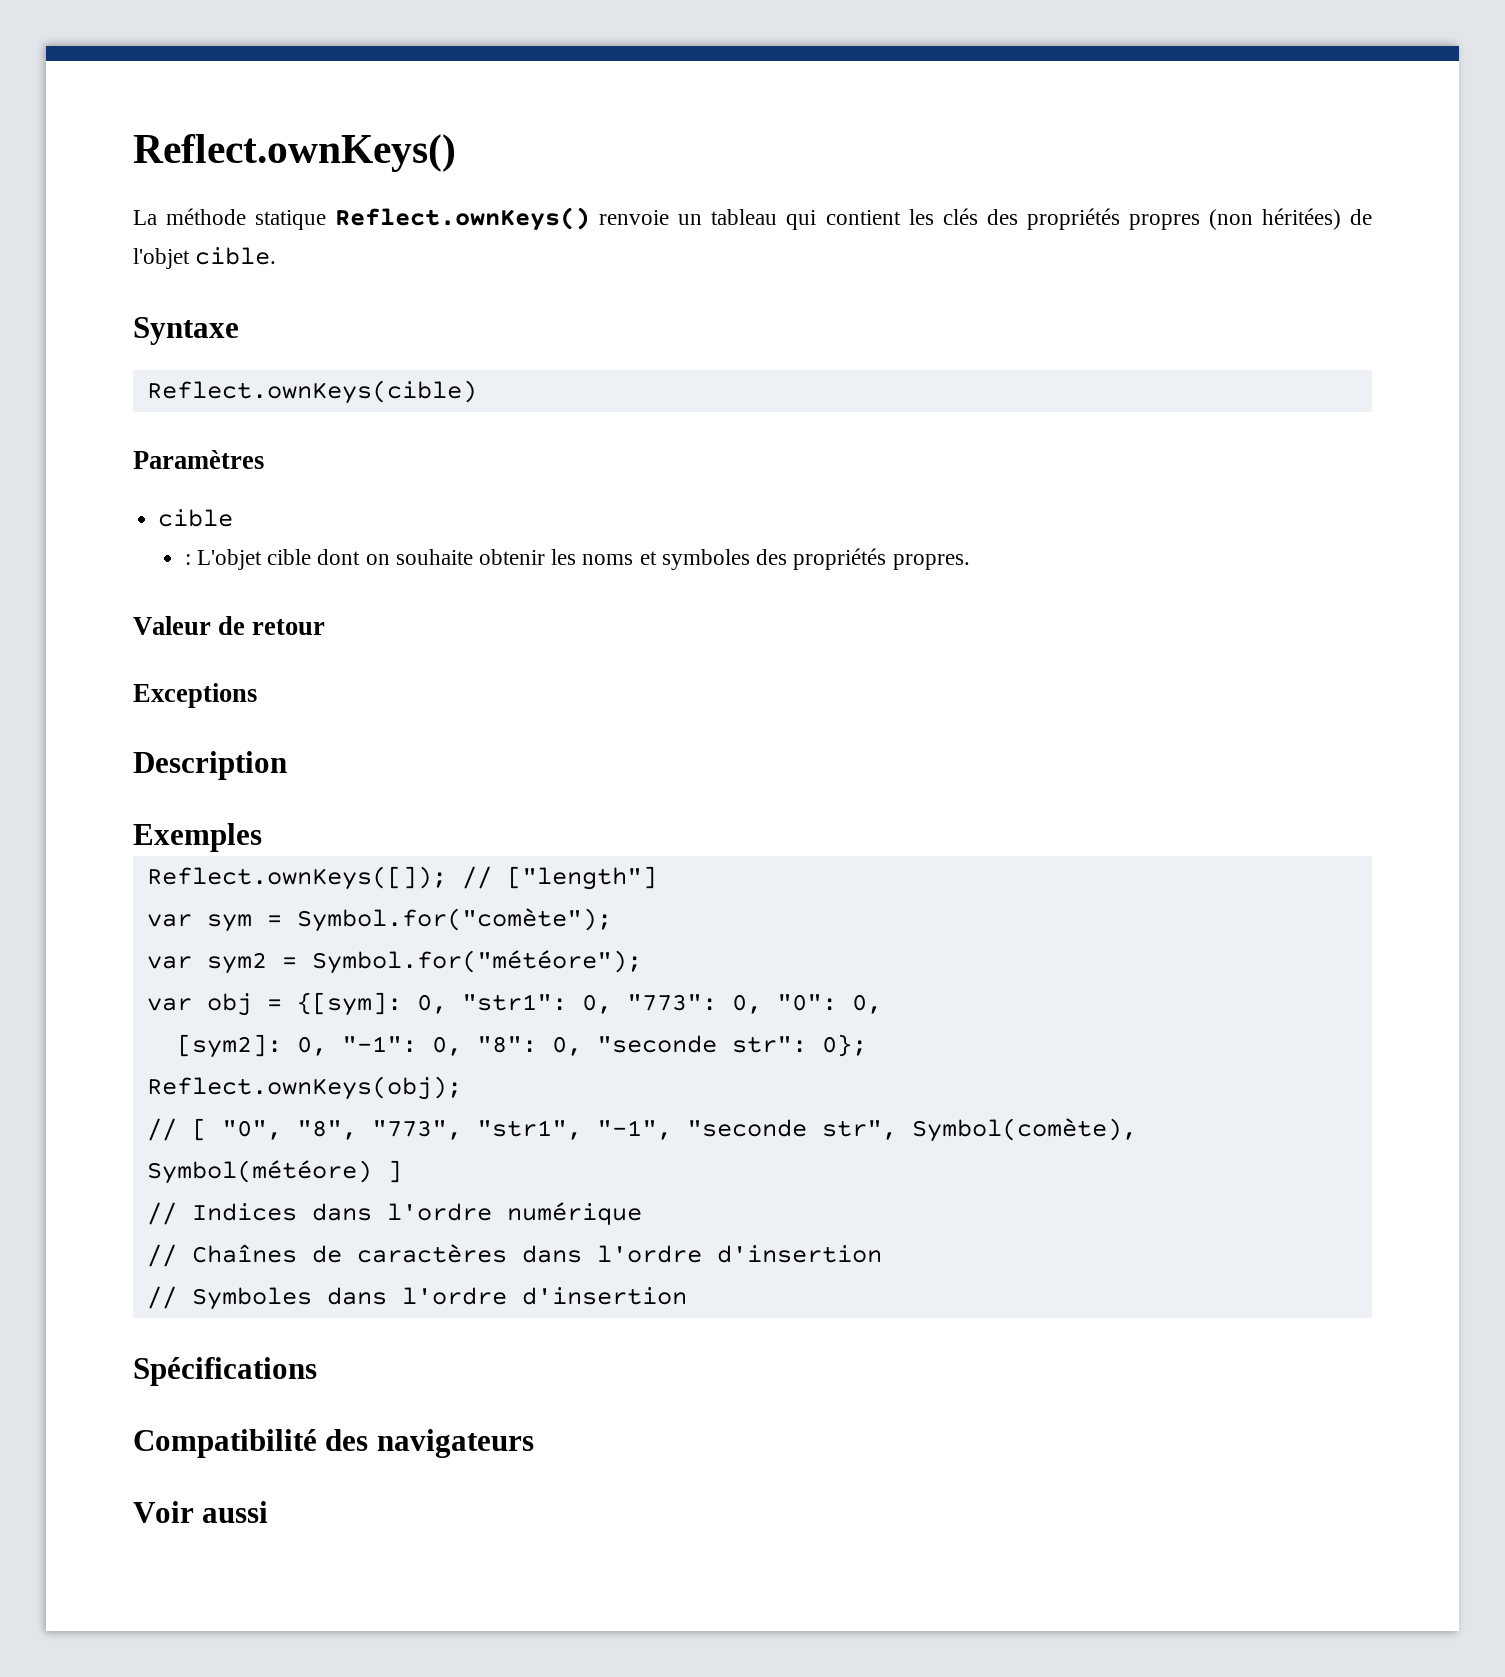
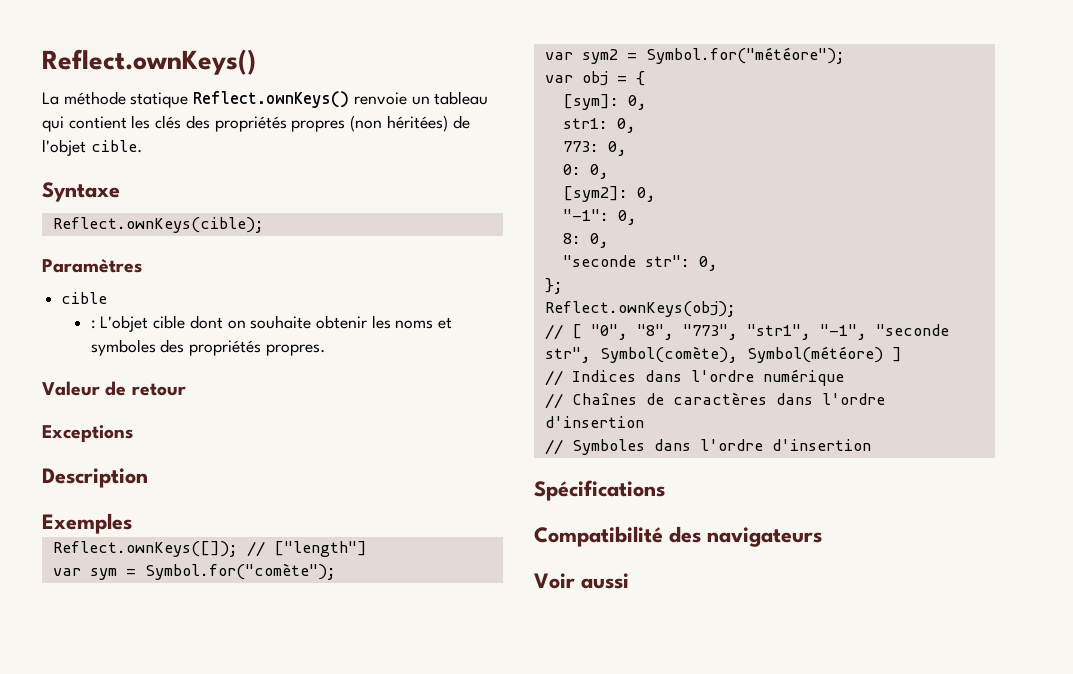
[146,380,477,404] Reflect.ownKeys(cible) -> [52,217,264,233] Reflect.ownKeys(cible);
[296,992,837,1016] {[sym]: 0, "str1": 0, "773": 0, "0": -> [635,71,645,86] [562,94,647,110] [562,118,636,133] [562,141,627,156] [562,164,581,175] { // [sym]: 0, // str1: 0, // 773: 0, // 0:
(327, 1046) none -> (656, 194) //
[476,1036,582,1056] "8": 0, -> [562,233,609,248] // 8: 0, //
[821,1034,867,1057] 0}; -> [698,256,718,271] [544,278,563,294] 0, // };

